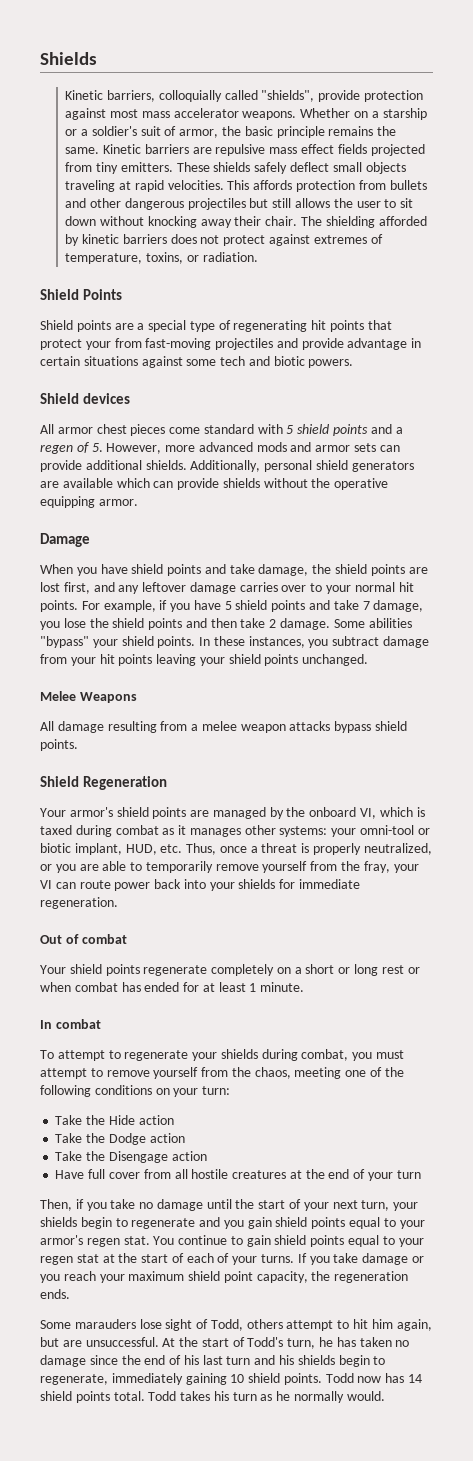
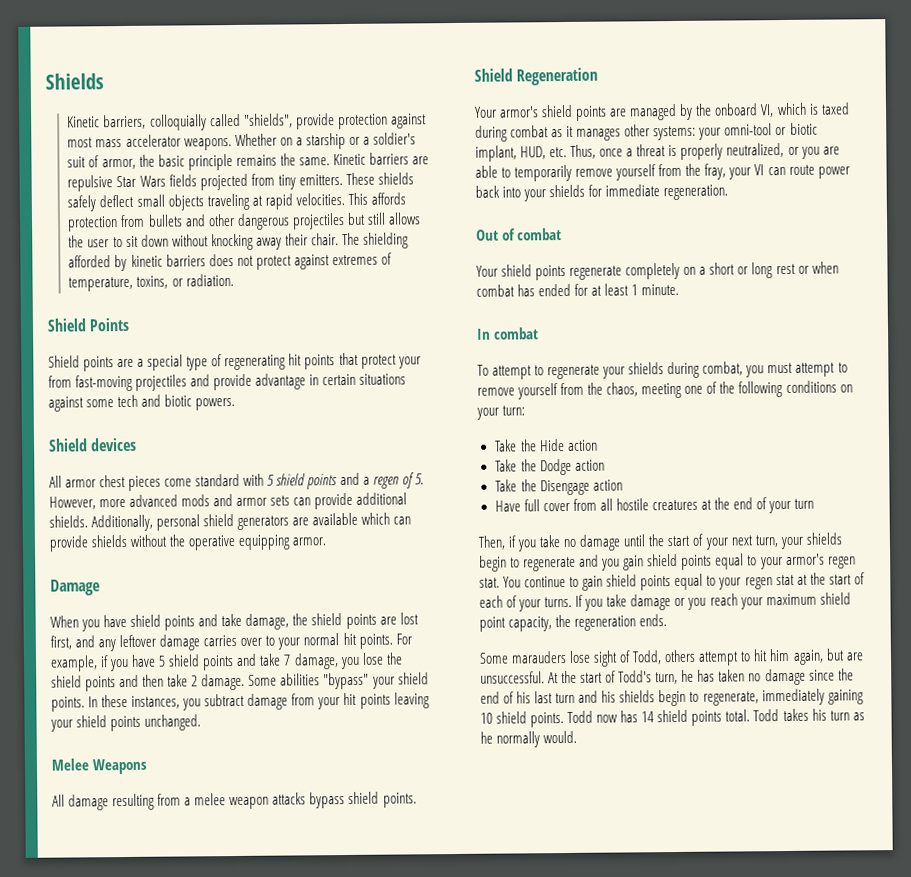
[269,144,335,154] mass effect -> [116,175,166,188] Star Wars

